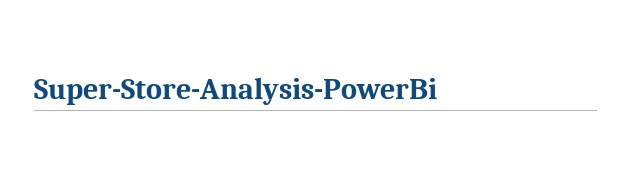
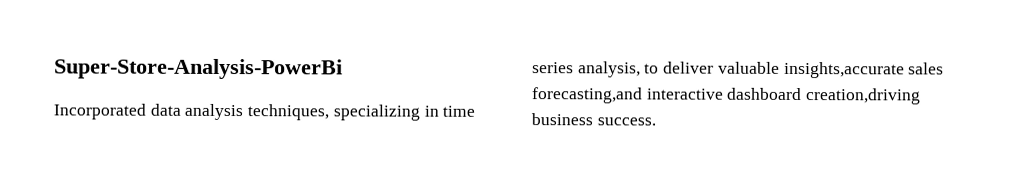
(437, 91) none -> [53,103,476,121] [532,61,945,79] [531,87,922,105] [531,113,656,126] // Incorporated data analysis techniques, specializing in time series analysis, to deliver valuable insights,accurate sales forecasting,and interactive dashboard creation,driving business success.

